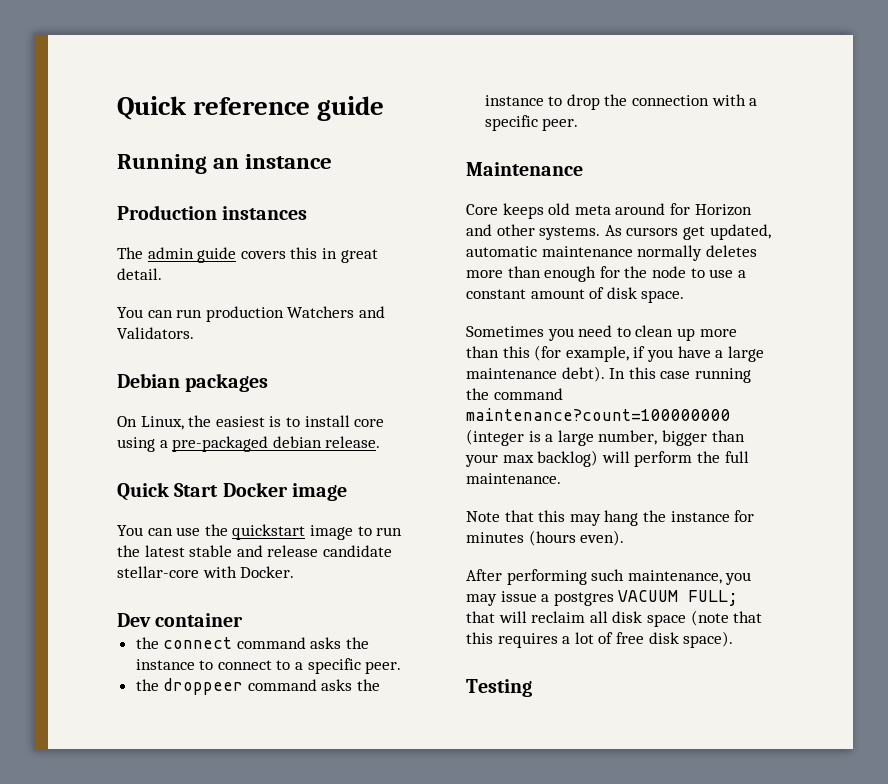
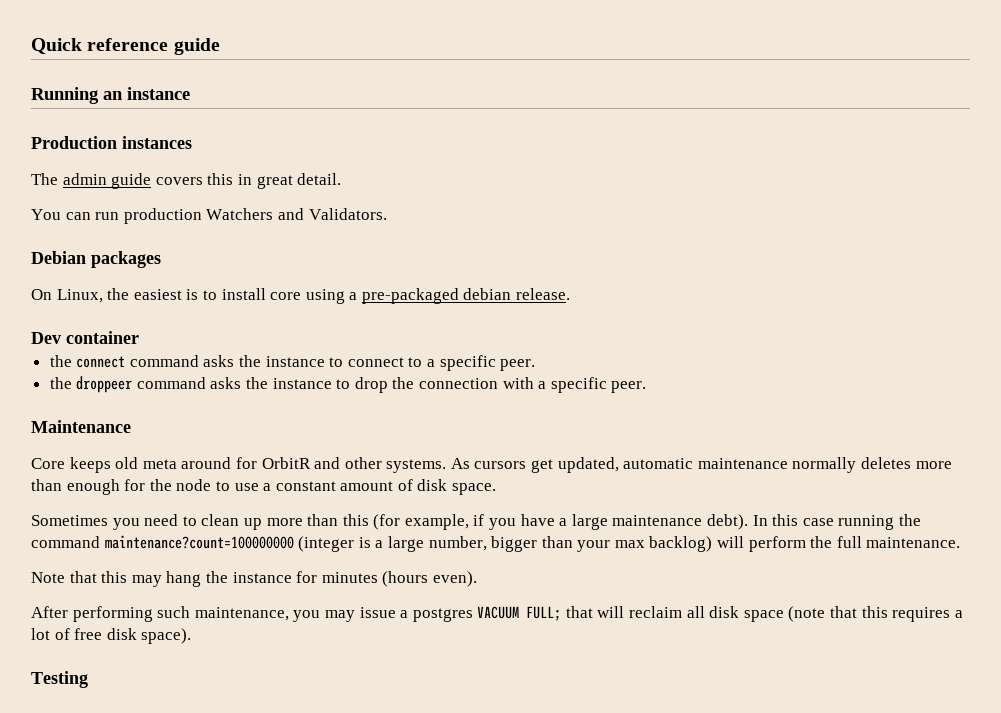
[117,482,347,501] [117,524,403,540] [117,545,392,557] [117,566,295,578] // Quick Start Docker image // You can use the quickstart image to run the latest stable and release candidate stellar-core with Docker. -> (571, 294) none
[694,204,752,216] Horizon -> [261,457,311,469] OrbitR

